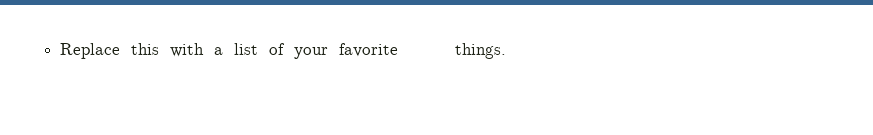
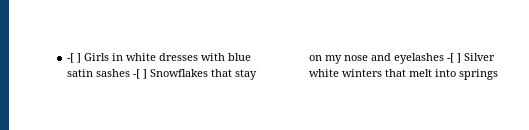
[60,43,507,59] Replace this with a list of your favorite things. -> [67,53,252,63] [67,69,258,80] [309,53,496,64] [309,69,499,80] -[ ] Girls in white dresses with blue satin sashes -[ ] Snowflakes that stay on my nose and eyelashes -[ ] Silver white winters that melt into springs

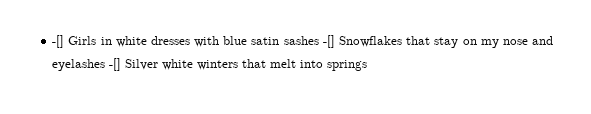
[67,53,82,63] -[ ] -> [52,35,65,48] -[]
[133,69,148,79] -[ ] -> [322,35,335,48] -[]
[447,53,462,63] -[ ] -> [109,58,122,71] -[]

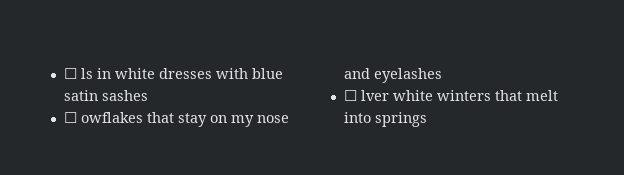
[52,35,97,48] -[] Girls -> [63,68,93,79] ☐ ls
[322,35,402,48] -[] Snowflakes -> [63,112,143,123] // ☐ owflakes
[109,58,159,71] -[] Silver -> [343,90,389,101] // ☐ lver

